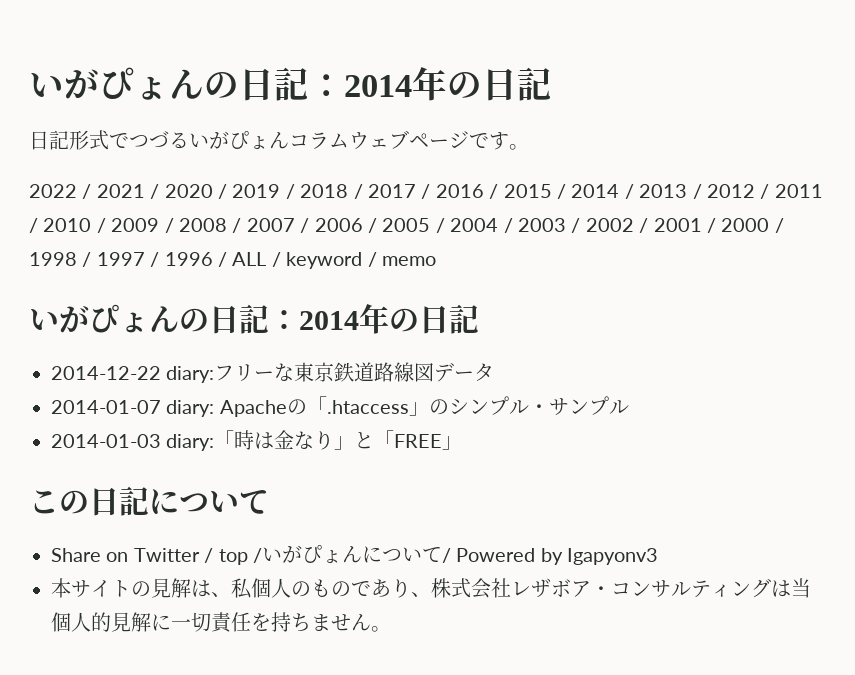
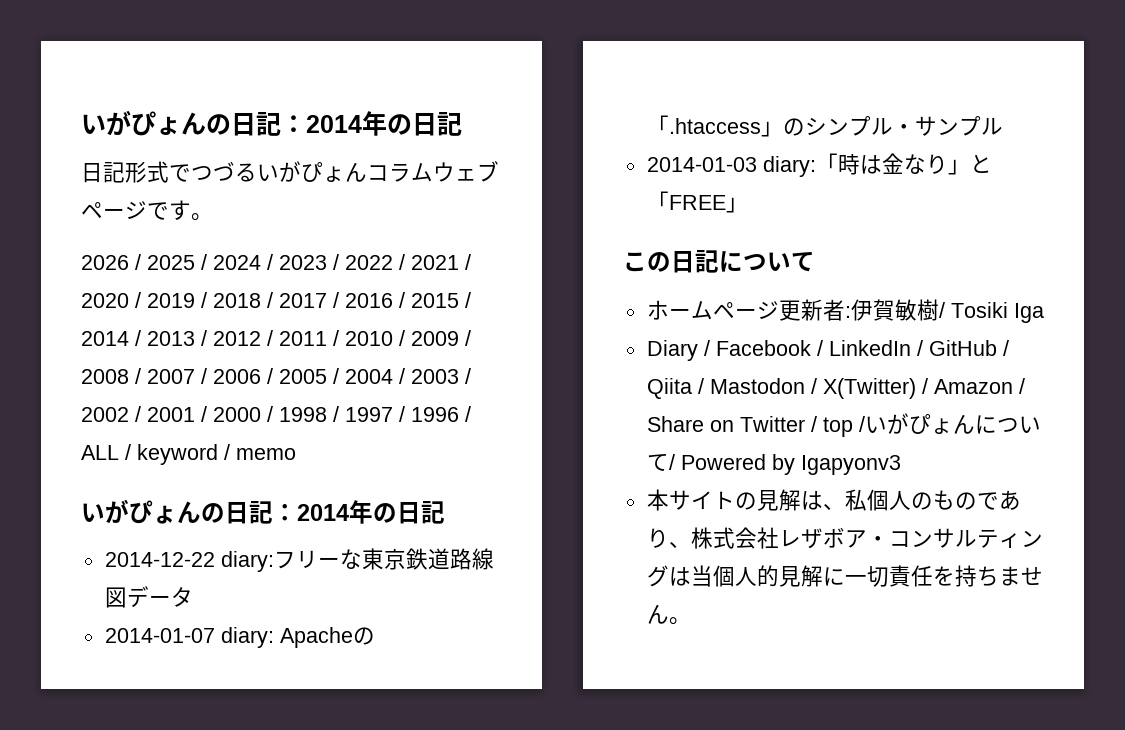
(529, 147) none -> [81,254,339,270] 2026 / 2025 / 2024 / 2023 /
(269, 502) none -> [646,299,1044,323] [646,340,1009,361] [646,378,1025,399] ホームページ更新者:伊賀敏樹/ Tosiki Iga // Diary / Facebook / LinkedIn / GitHub / Qiita / Mastodon / X(Twitter) / Amazon /

